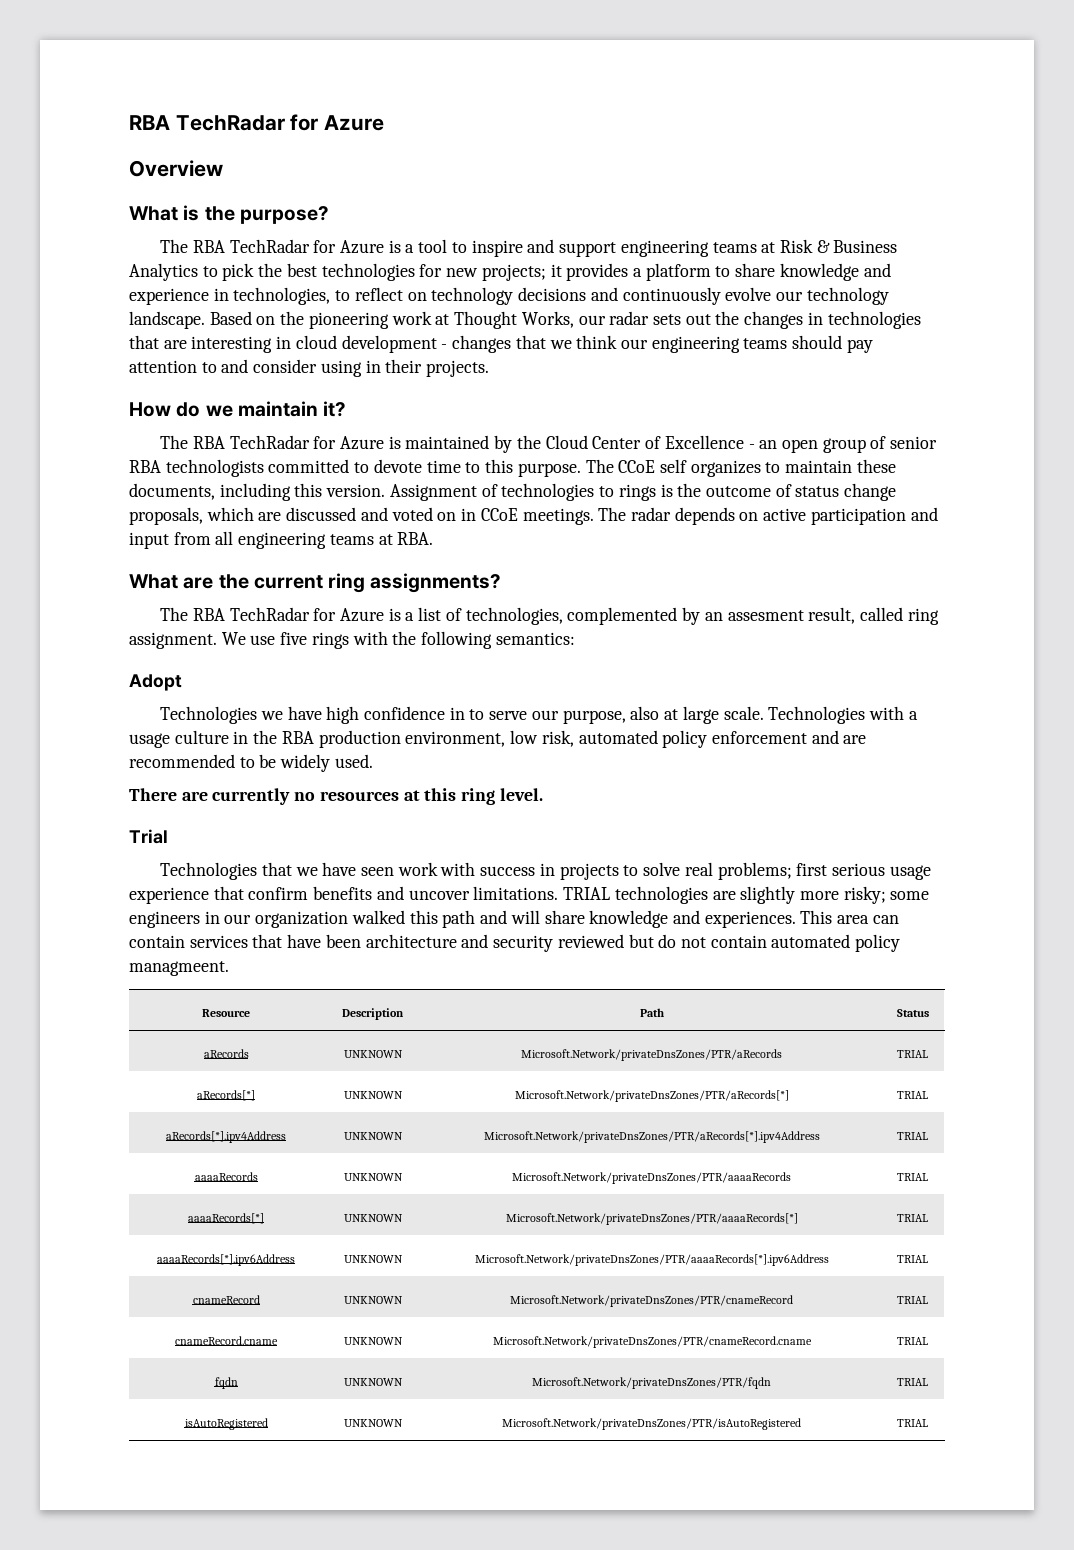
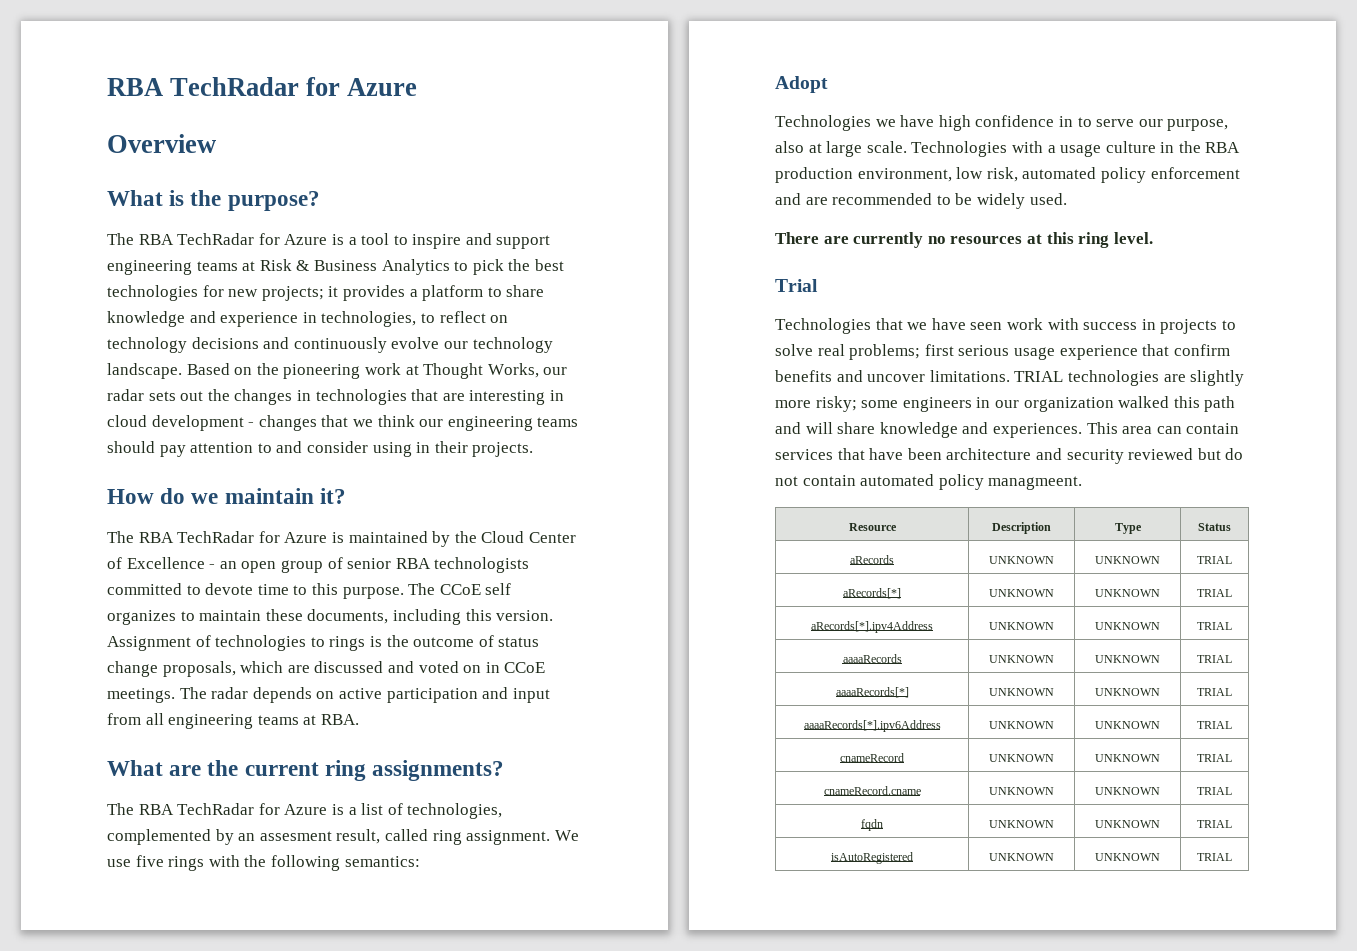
[639,1008,664,1017] Path -> [1114,523,1142,534] Type
[521,1049,782,1061] Microsoft.Network/privateDnsZones/PTR/aRecords -> [1095,556,1160,564] UNKNOWN
[514,1090,789,1102] Microsoft.Network/privateDnsZones/PTR/aRecords[*] -> [1095,589,1160,597] UNKNOWN
[483,1131,820,1143] Microsoft.Network/privateDnsZones/PTR/aRecords[*].ipv4Address -> [1095,622,1160,630] UNKNOWN
[512,1172,791,1184] Microsoft.Network/privateDnsZones/PTR/aaaaRecords -> [1095,655,1160,663] UNKNOWN
[505,1213,798,1225] Microsoft.Network/privateDnsZones/PTR/aaaaRecords[*] -> [1095,688,1160,696] UNKNOWN
[474,1254,829,1266] Microsoft.Network/privateDnsZones/PTR/aaaaRecords[*].ipv6Address -> [1095,721,1160,729] UNKNOWN
[510,1295,793,1307] Microsoft.Network/privateDnsZones/PTR/cnameRecord -> [1095,754,1160,762] UNKNOWN
[492,1336,812,1348] Microsoft.Network/privateDnsZones/PTR/cnameRecord.cname -> [1095,787,1160,795] UNKNOWN
[532,1377,771,1389] Microsoft.Network/privateDnsZones/PTR/fqdn -> [1095,820,1160,828] UNKNOWN
[502,1418,801,1430] Microsoft.Network/privateDnsZones/PTR/isAutoRegistered -> [1095,853,1160,861] UNKNOWN

